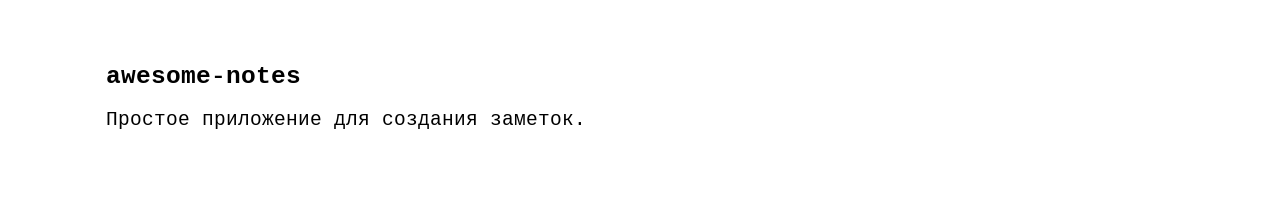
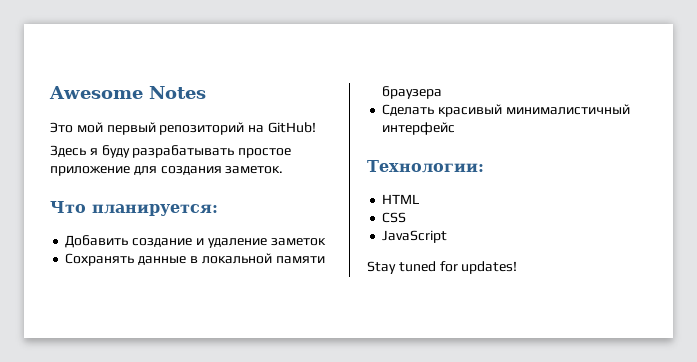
[106,67,301,83] [106,112,586,129] awesome-notes // Простое приложение для создания заметок. -> [49,86,206,99] [50,122,316,135] [50,145,292,158] [50,166,284,176] [50,201,218,216] [65,235,326,248] [65,253,325,266] [382,86,443,99] [382,104,630,117] [382,122,456,135] [367,160,484,173] [382,194,420,204] [382,212,407,223] [382,230,448,243] [367,261,518,274] Awesome Notes // Это мой первый репозиторий на GitHub! // Здесь я буду разрабатывать простое приложение для создания заметок. // Что планируется: // Добавить создание и удаление заметок // Сохранять данные в локальной памяти браузера // Сделать красивый минималистичный интерфейс // Технологии: // HTML // CSS // JavaScript // Stay tuned for updates!

